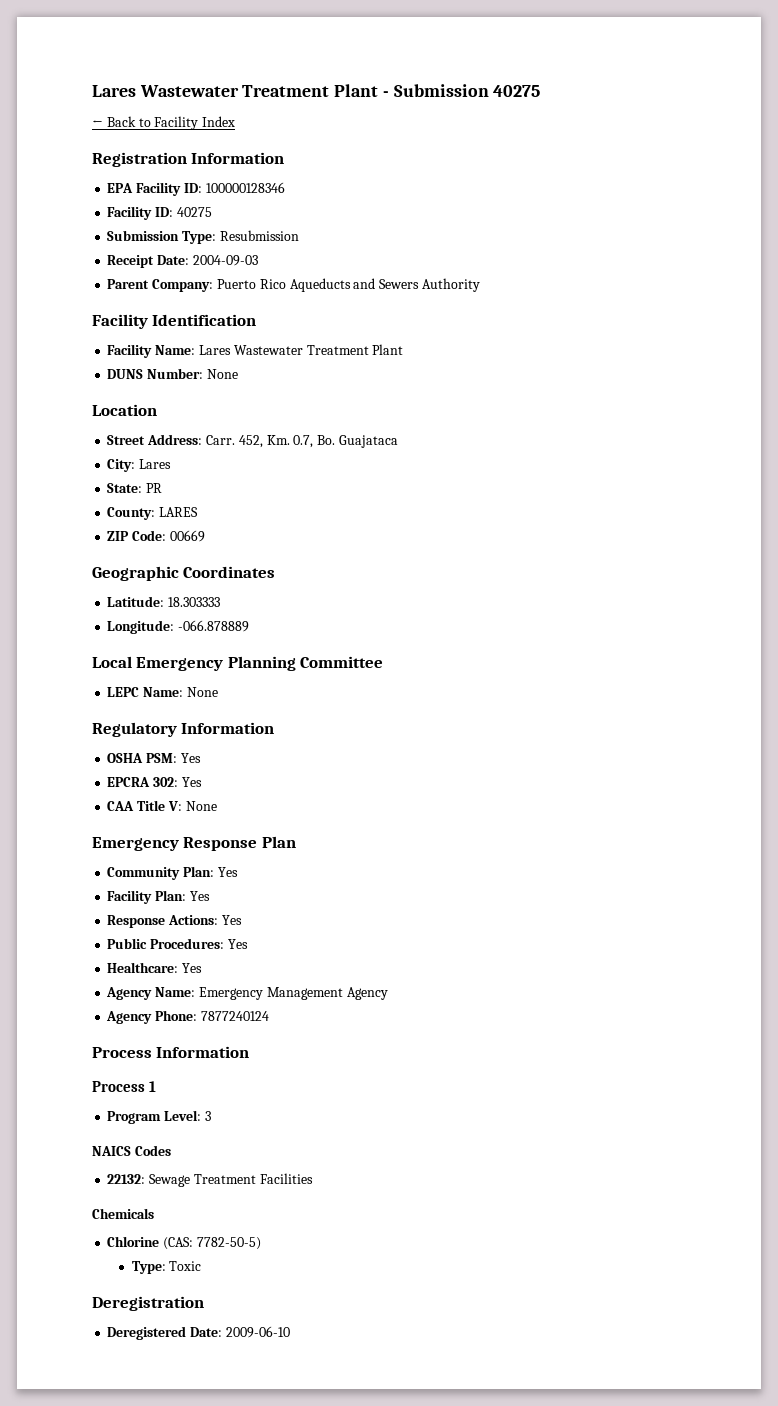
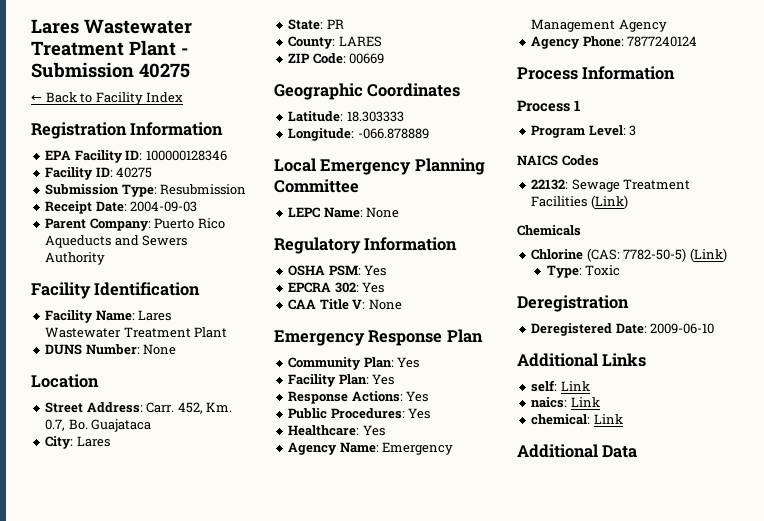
(313, 1178) none -> [590,195,628,209] (Link)
(261, 1243) none -> [689,248,727,262] (Link)
(290, 1332) none -> [517,353,647,367] [531,380,590,392] [531,397,600,408] [531,414,623,425] [517,444,638,458] // Additional Links // self: Link // naics: Link // chemical: Link // Additional Data

